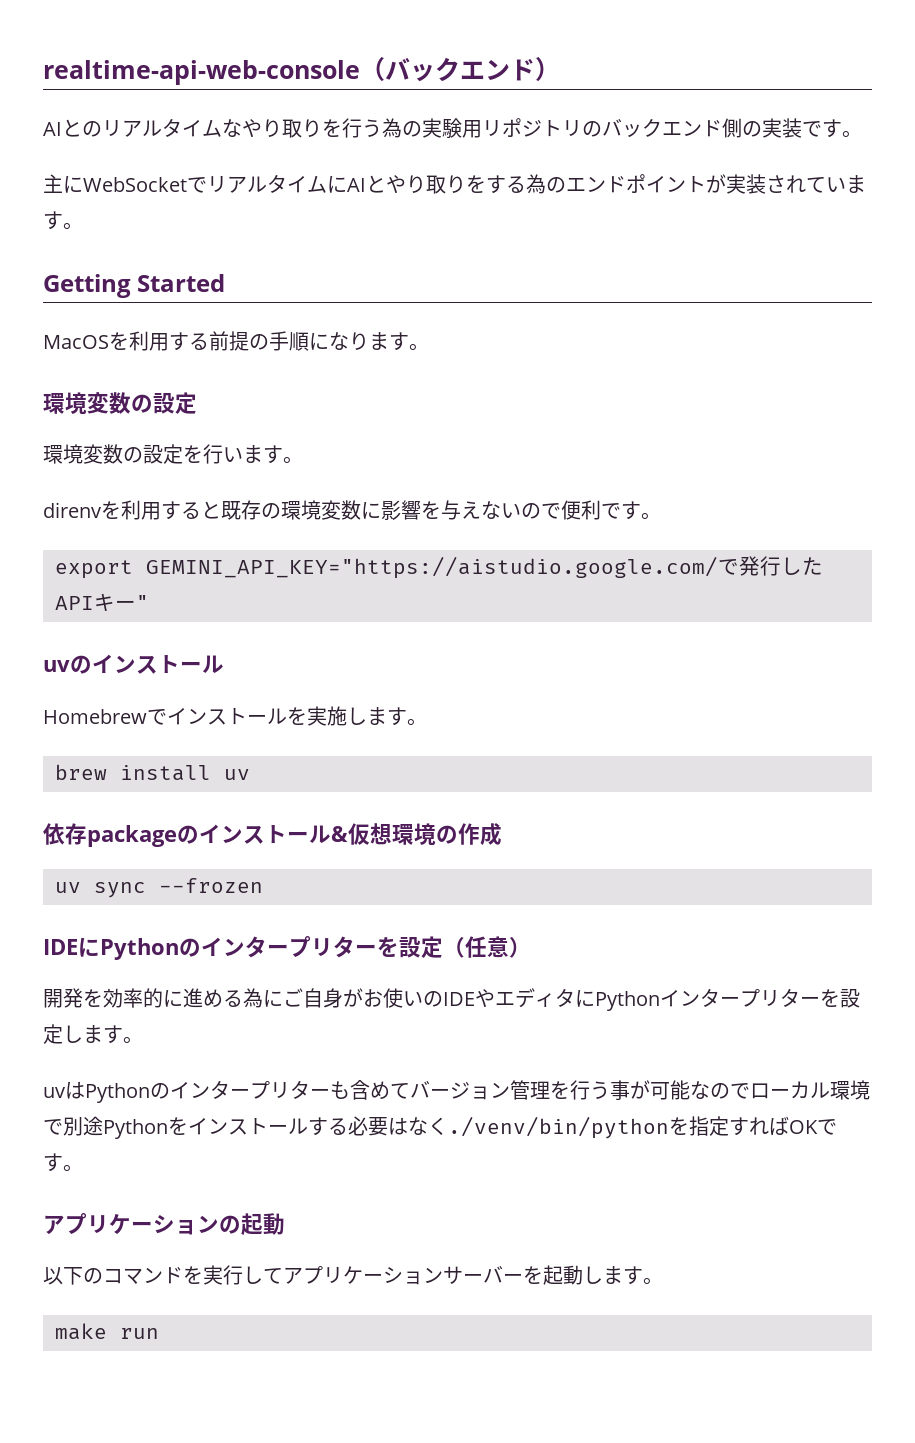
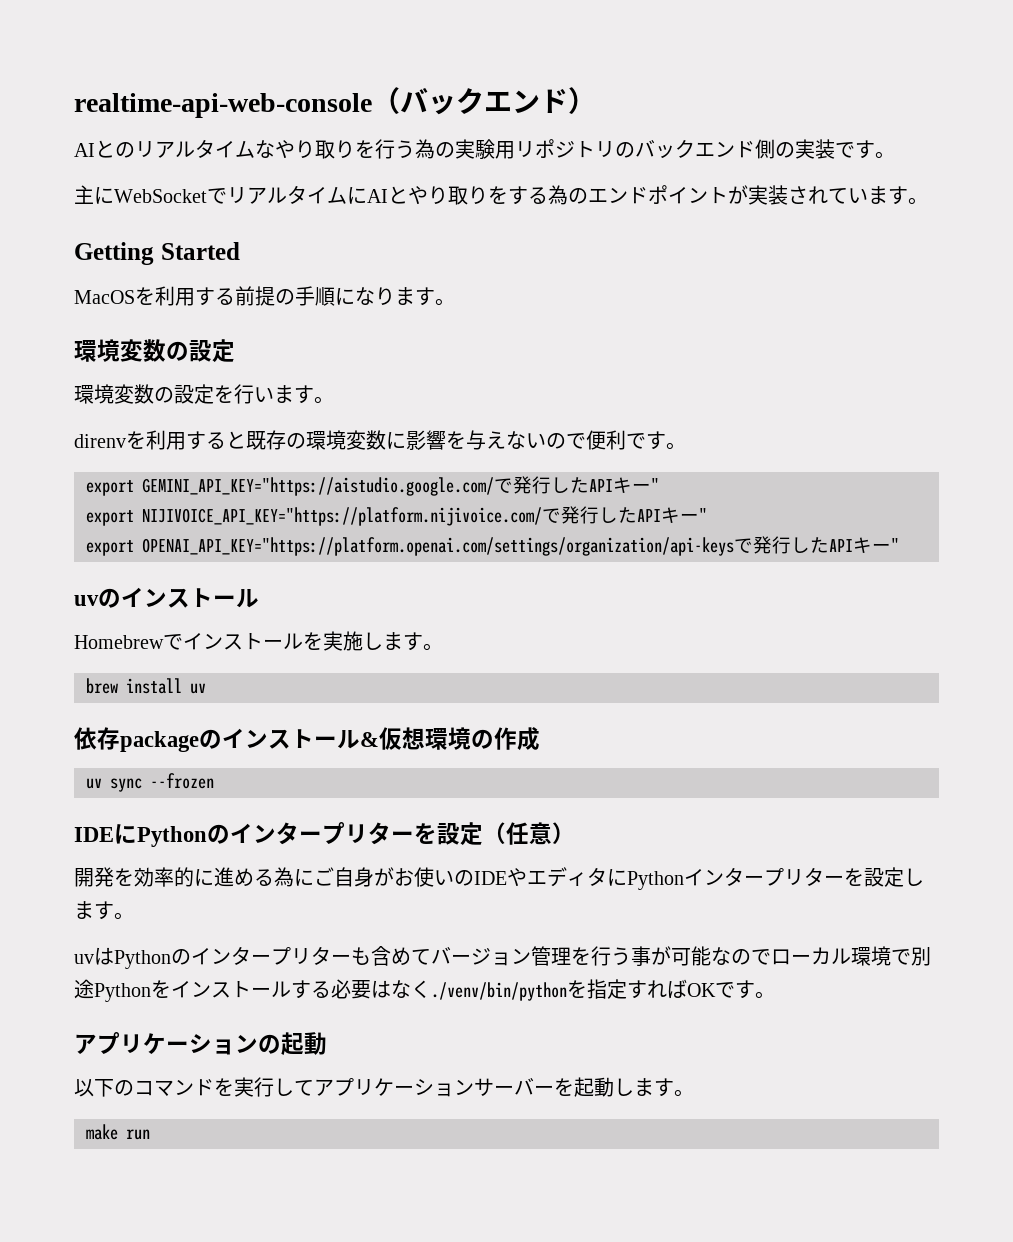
(149, 602) none -> [86,506,707,526] [86,536,899,556] // export NIJIVOICE_API_KEY="https://platform.nijivoice.com/で発行したAPIキー" // export OPENAI_API_KEY="https://platform.openai.com/settings/organization/api-keysで発行したAPIキー"

